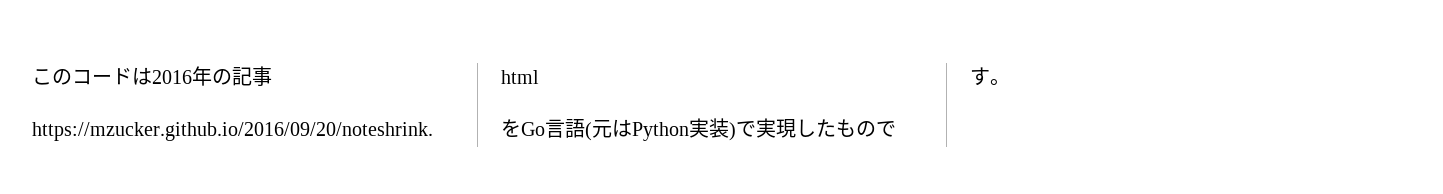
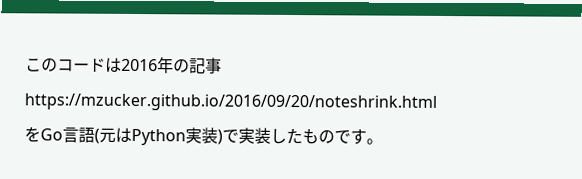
[776,119,796,138] 現 -> [254,127,271,144] 装

